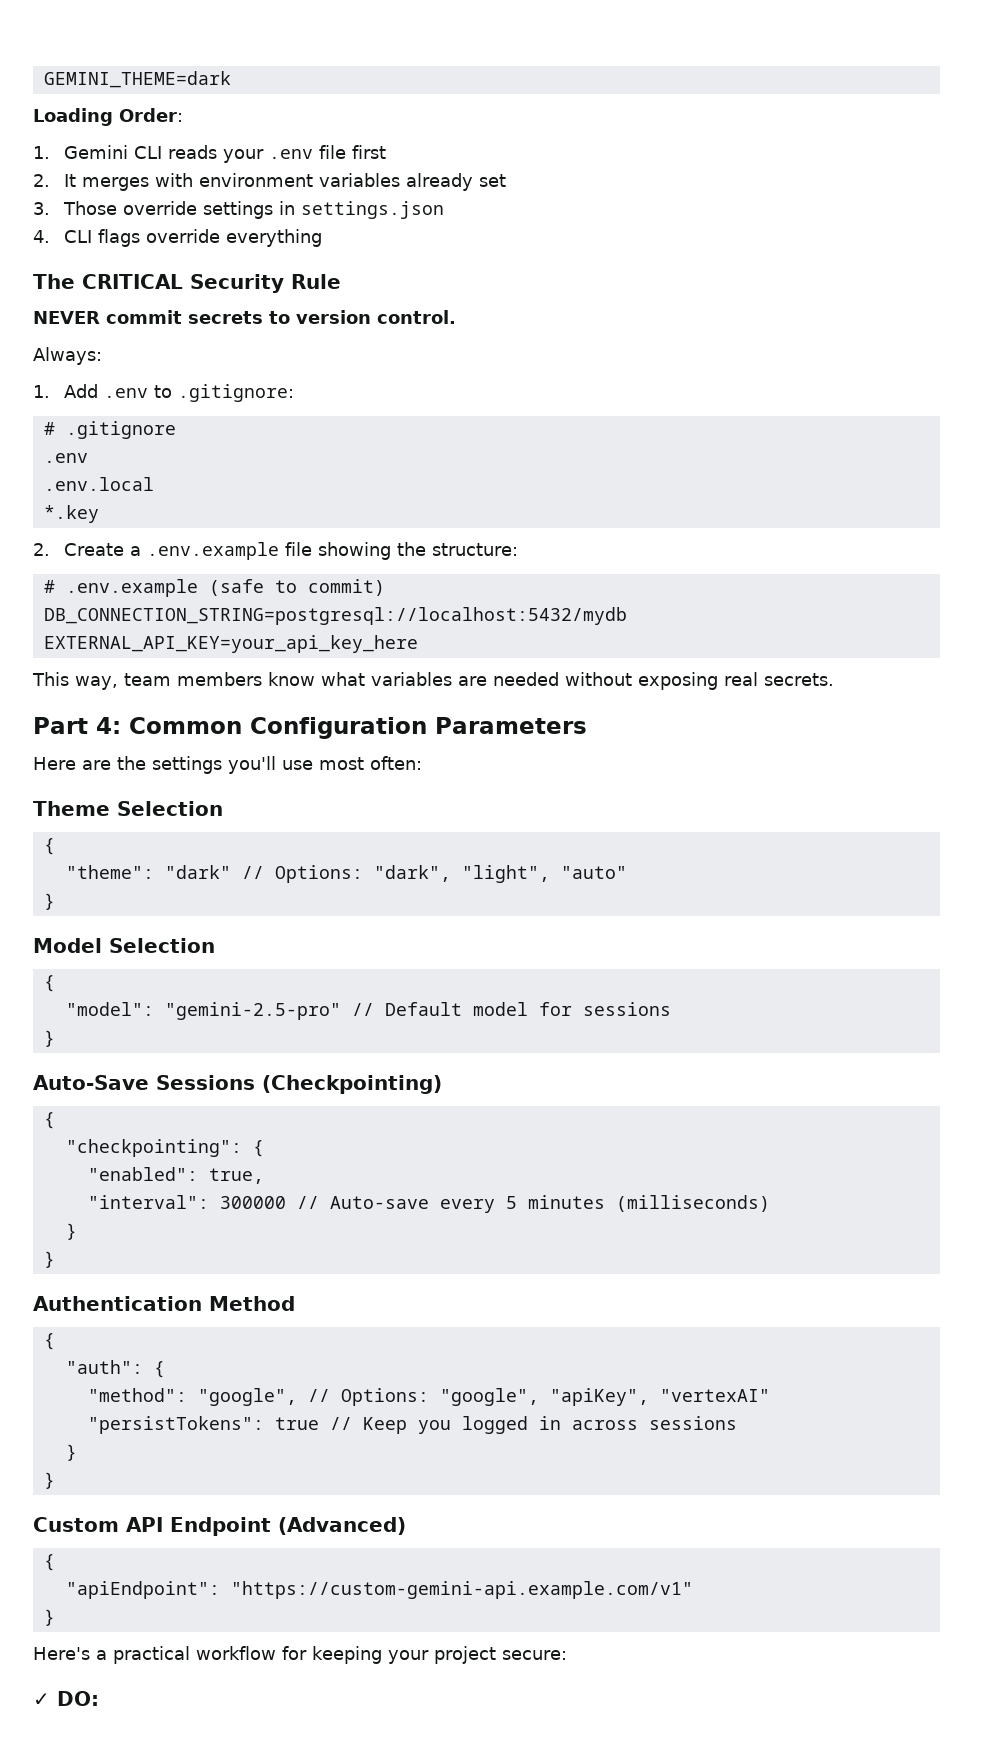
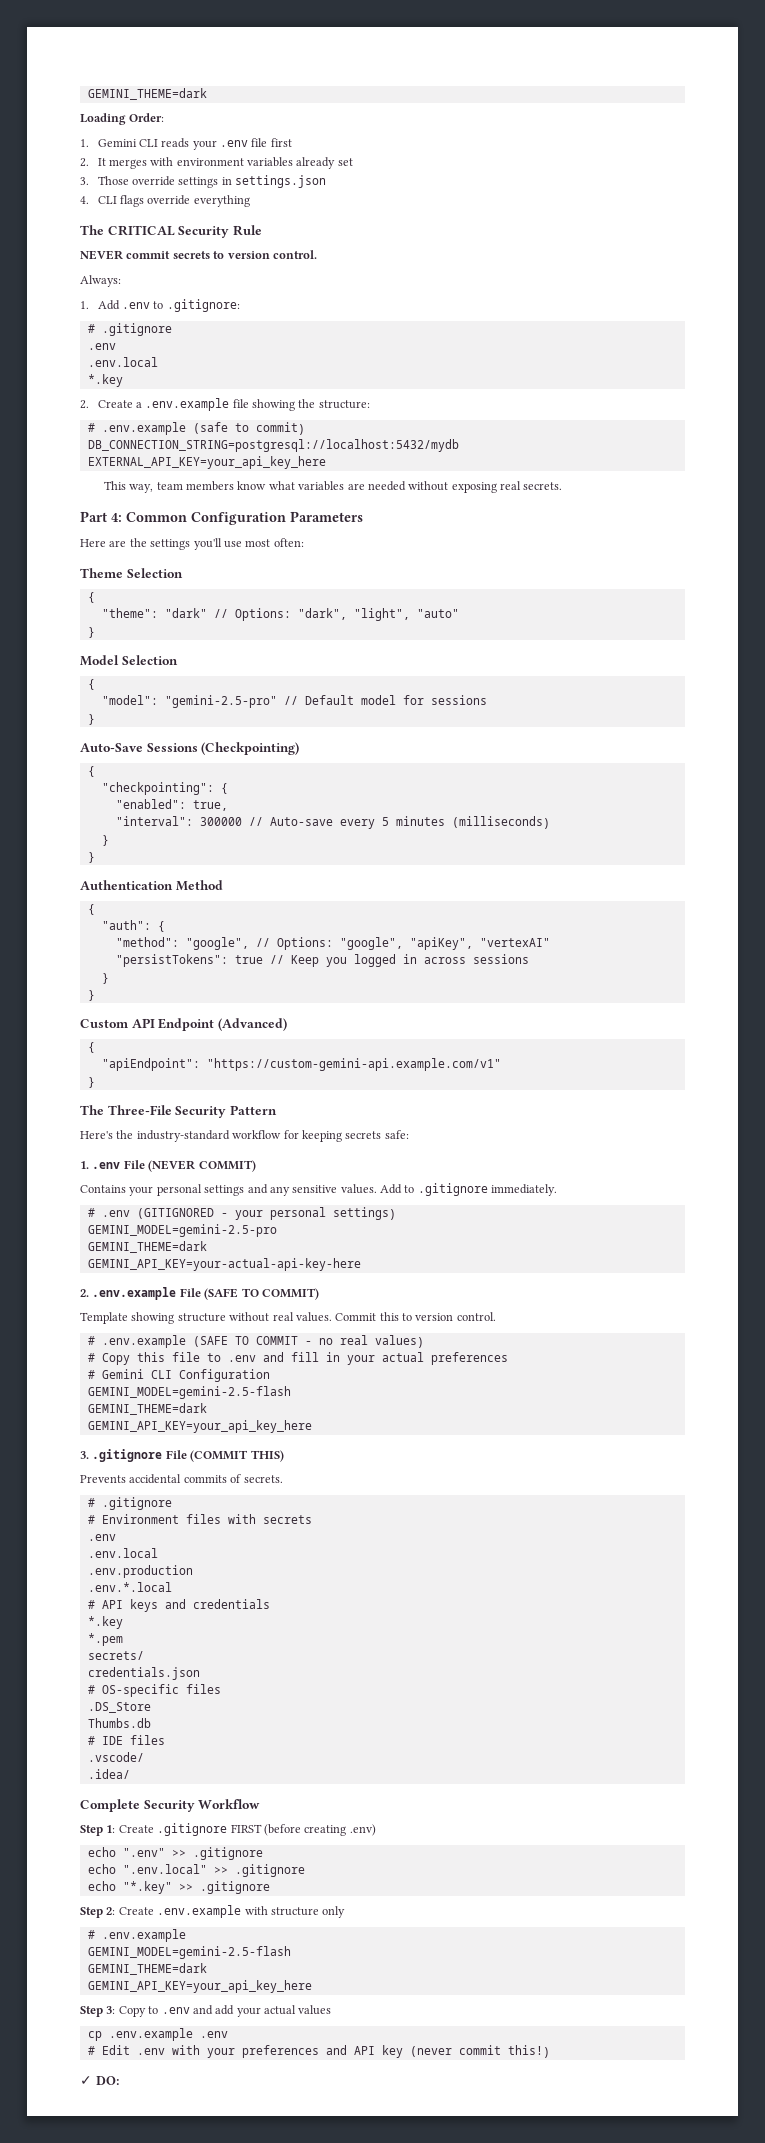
(55, 1617) none -> [80,1105,277,1118] // The Three-File Security Pattern
[96,1646,190,1664] a practical -> [116,1130,230,1142] the industry-standard
[388,1646,567,1664] your project secure: -> [345,1130,409,1139] [80,1160,256,1172] [80,1183,558,1196] [87,1207,396,1220] [87,1224,277,1237] [87,1241,207,1253] [87,1258,361,1271] [80,1287,319,1300] [80,1312,496,1324] [87,1335,424,1348] [87,1352,508,1365] [87,1369,270,1382] [87,1386,291,1399] [87,1403,207,1415] [87,1420,312,1433] [80,1449,284,1462] [80,1474,283,1484] [87,1497,172,1510] [87,1514,312,1524] [87,1534,116,1541] [87,1548,158,1558] [87,1565,193,1578] [87,1582,172,1592] [87,1599,270,1612] [87,1616,123,1629] [87,1633,123,1646] [87,1651,144,1660] [87,1667,200,1680] [87,1684,221,1697] [87,1702,151,1713] [87,1718,151,1728] [87,1735,165,1745] [87,1752,144,1762] [87,1769,130,1779] [80,1799,261,1812] [80,1823,376,1836] [87,1847,263,1860] [87,1864,305,1877] [87,1881,270,1894] [80,1905,346,1918] [87,1929,186,1942] [87,1946,291,1959] [87,1963,207,1975] [87,1980,312,1993] [80,2005,332,2017] [87,2028,228,2041] [87,2045,550,2058] secrets safe: // 1. .env File (NEVER COMMIT) // Contains your personal settings and any sensitive values. Add to .gitignore immediately. // # .env (GITIGNORED - your personal settings) // GEMINI_MODEL=gemini-2.5-pro // GEMINI_THEME=dark // GEMINI_API_KEY=your-actual-api-key-here // 2. .env.example File (SAFE TO COMMIT) // Template showing structure without real values. Commit this to version control. // # .env.example (SAFE TO COMMIT - no real values) // # Copy this file to .env and fill in your actual preferences // # Gemini CLI Configuration // GEMINI_MODEL=gemini-2.5-flash // GEMINI_THEME=dark // GEMINI_API_KEY=your_api_key_here // 3. .gitignore File (COMMIT THIS) // Prevents accidental commits of secrets. // # .gitignore // # Environment files with secrets // .env // .env.local // .env.production // .env.*.local // # API keys and credentials // *.key // *.pem // secrets/ // credentials.json // # OS-specific files // .DS_Store // Thumbs.db // # IDE files // .vscode/ // .idea/ // Complete Security Workflow // Step 1: Create .gitignore FIRST (before creating .env) // echo ".env" >> .gitignore // echo ".env.local" >> .gitignore // echo "*.key" >> .gitignore // Step 2: Create .env.example with structure only // # .env.example // GEMINI_MODEL=gemini-2.5-flash // GEMINI_THEME=dark // GEMINI_API_KEY=your_api_key_here // Step 3: Copy to .env and add your actual values // cp .env.example .env // # Edit .env with your preferences and API key (never commit this!)

